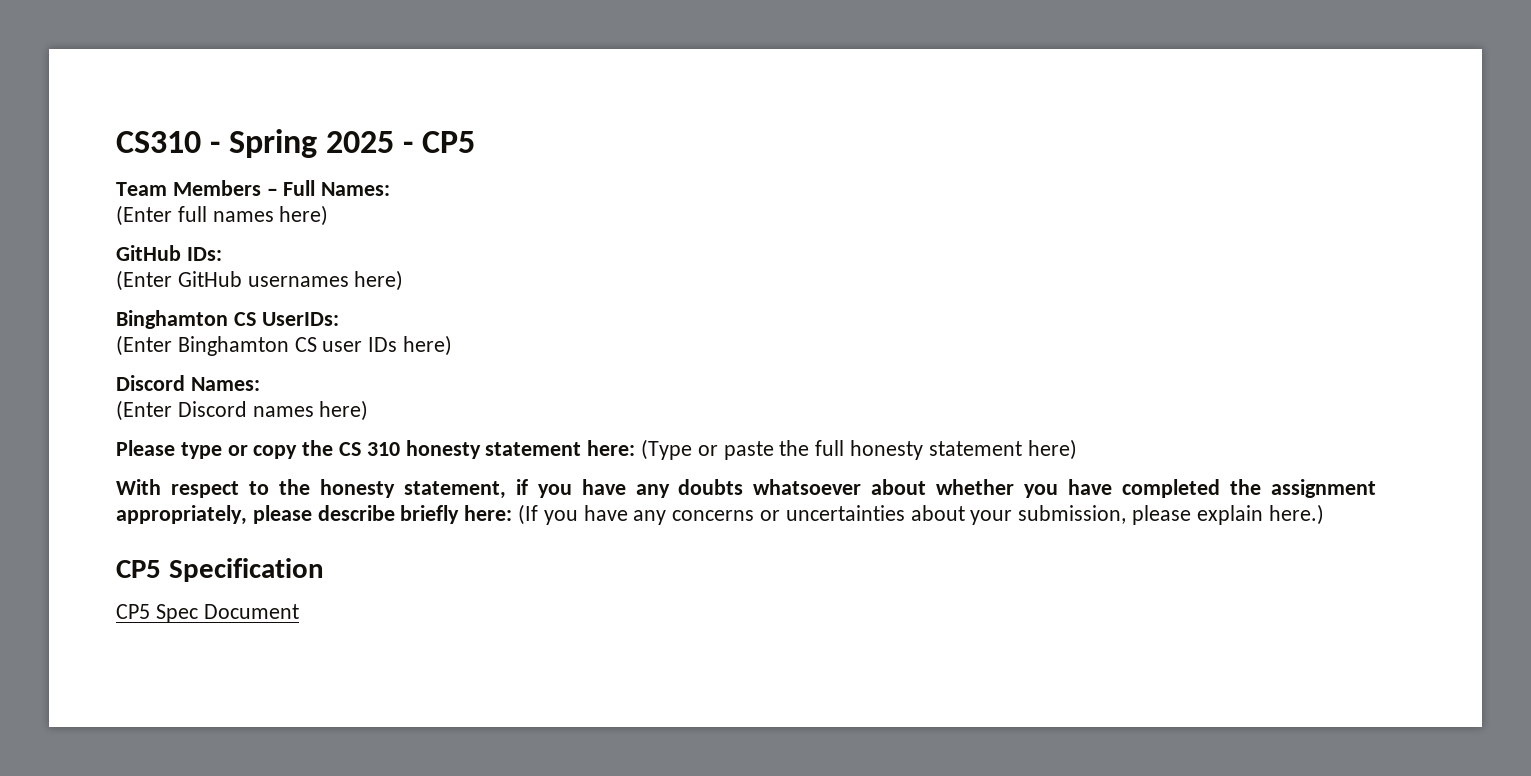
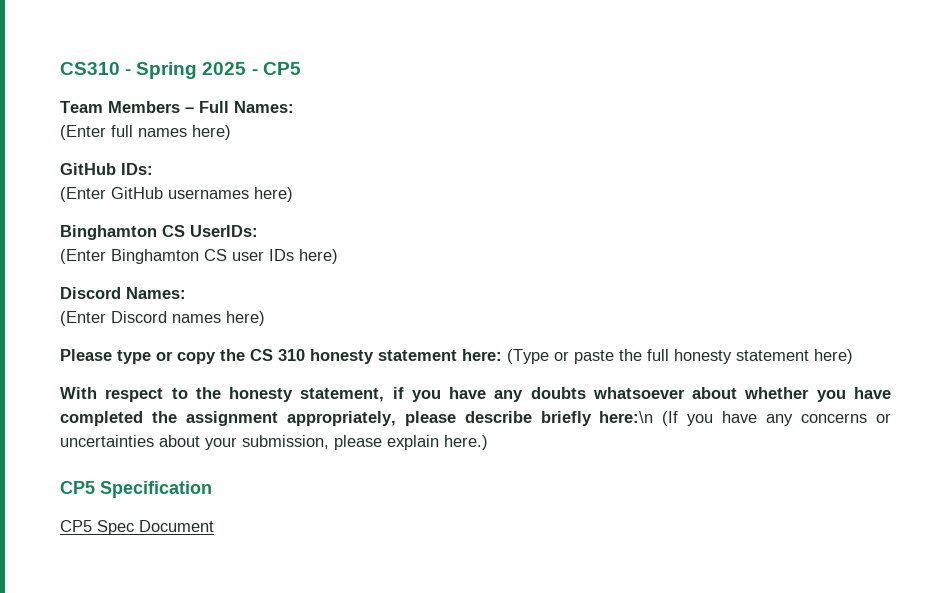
[464,505,513,521] here: -> [599,411,654,423] here:\n

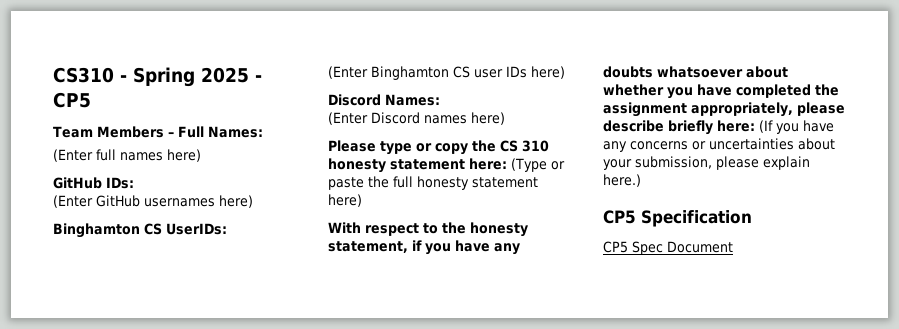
[599,411,654,423] here:\n -> [717,120,755,132] here:

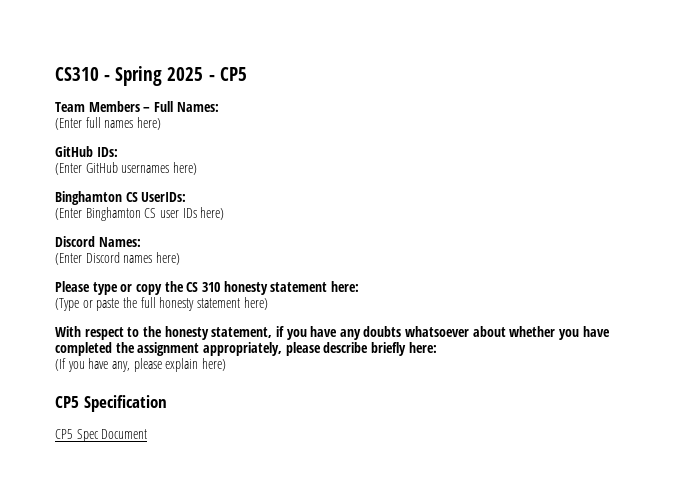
(507, 164) none -> (359, 286) //
(755, 126) none -> (437, 347) //
[603,138,835,152] [603,156,712,170] any concerns or uncertainties about your submission, -> [111,361,130,372] any,
[603,174,641,187] here.) -> [201,358,226,371] here)

